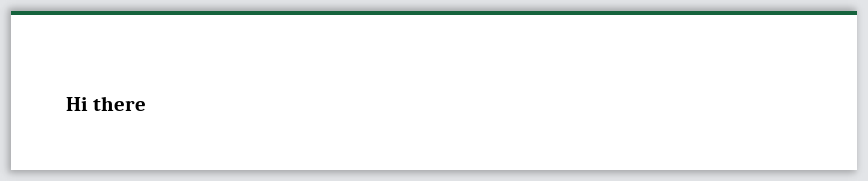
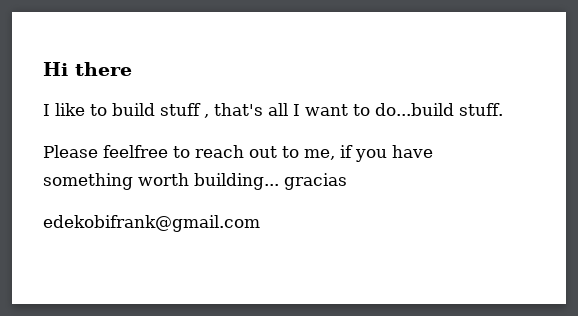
(146, 103) none -> [43,103,503,118] [43,145,433,162] [43,173,347,190] [43,215,260,232] // I like to build stuff , that's all I want to do...build stuff. // Please feelfree to reach out to me, if you have something worth building... gracias // edekobifrank@gmail.com

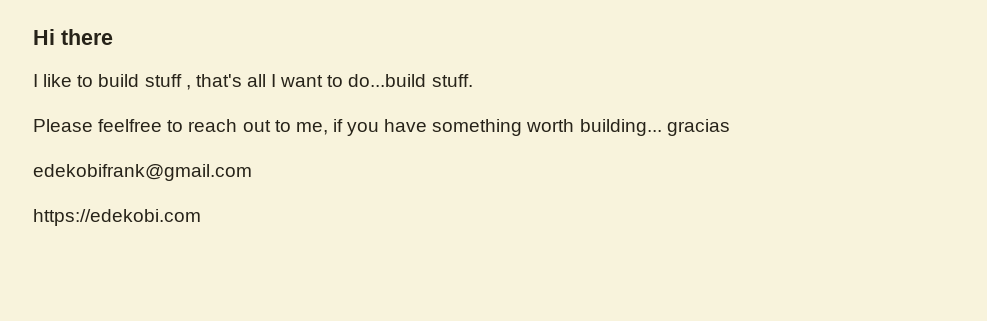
(260, 223) none -> [33,209,201,226] // https://edekobi.com

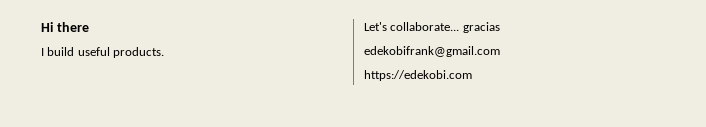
[43,74,473,90] [33,119,662,136] like to build stuff , that's all I want to do...build stuff. // Please feelfree to reach out to me, if you have something worth building... -> [47,47,165,58] [364,22,460,31] build useful products. // Let's collaborate...

